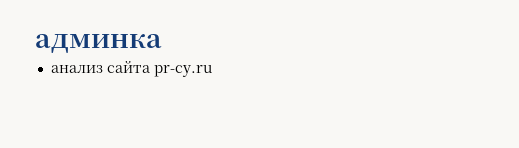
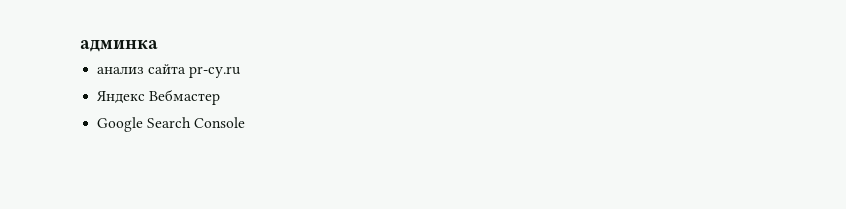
(212, 71) none -> [97,89,221,105] [97,117,246,132] // Яндекс Вебмастер // Google Search Console

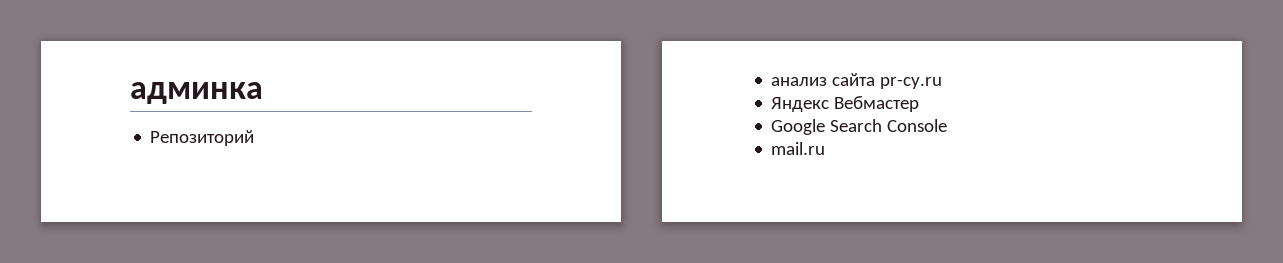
(158, 45) none -> [150,130,255,146] // Репозиторий
(246, 122) none -> [771,142,826,155] // mail.ru

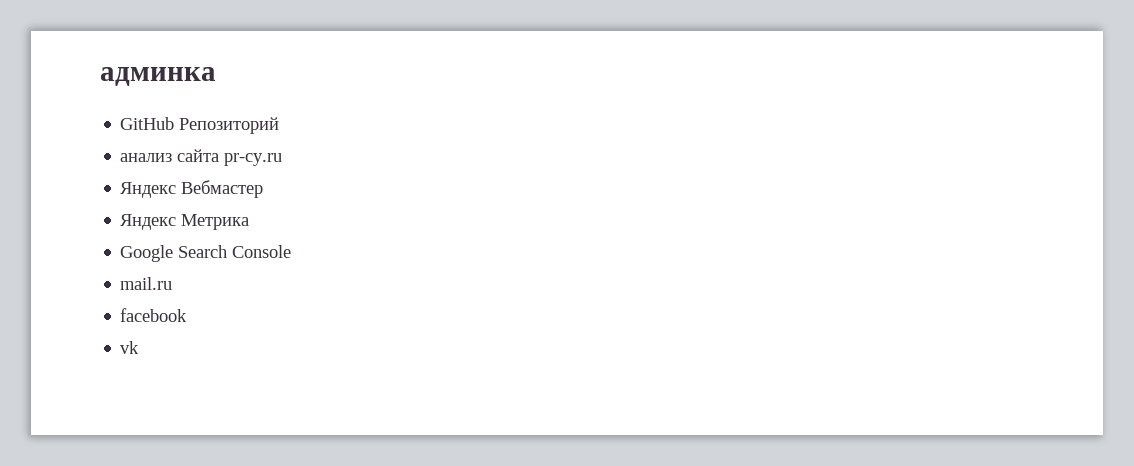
(263, 93) none -> [120,117,175,130] GitHub
(920, 104) none -> [120,214,250,230] // Яндекс Метрика
(826, 148) none -> [120,308,188,322] [120,341,140,354] // facebook // vk

